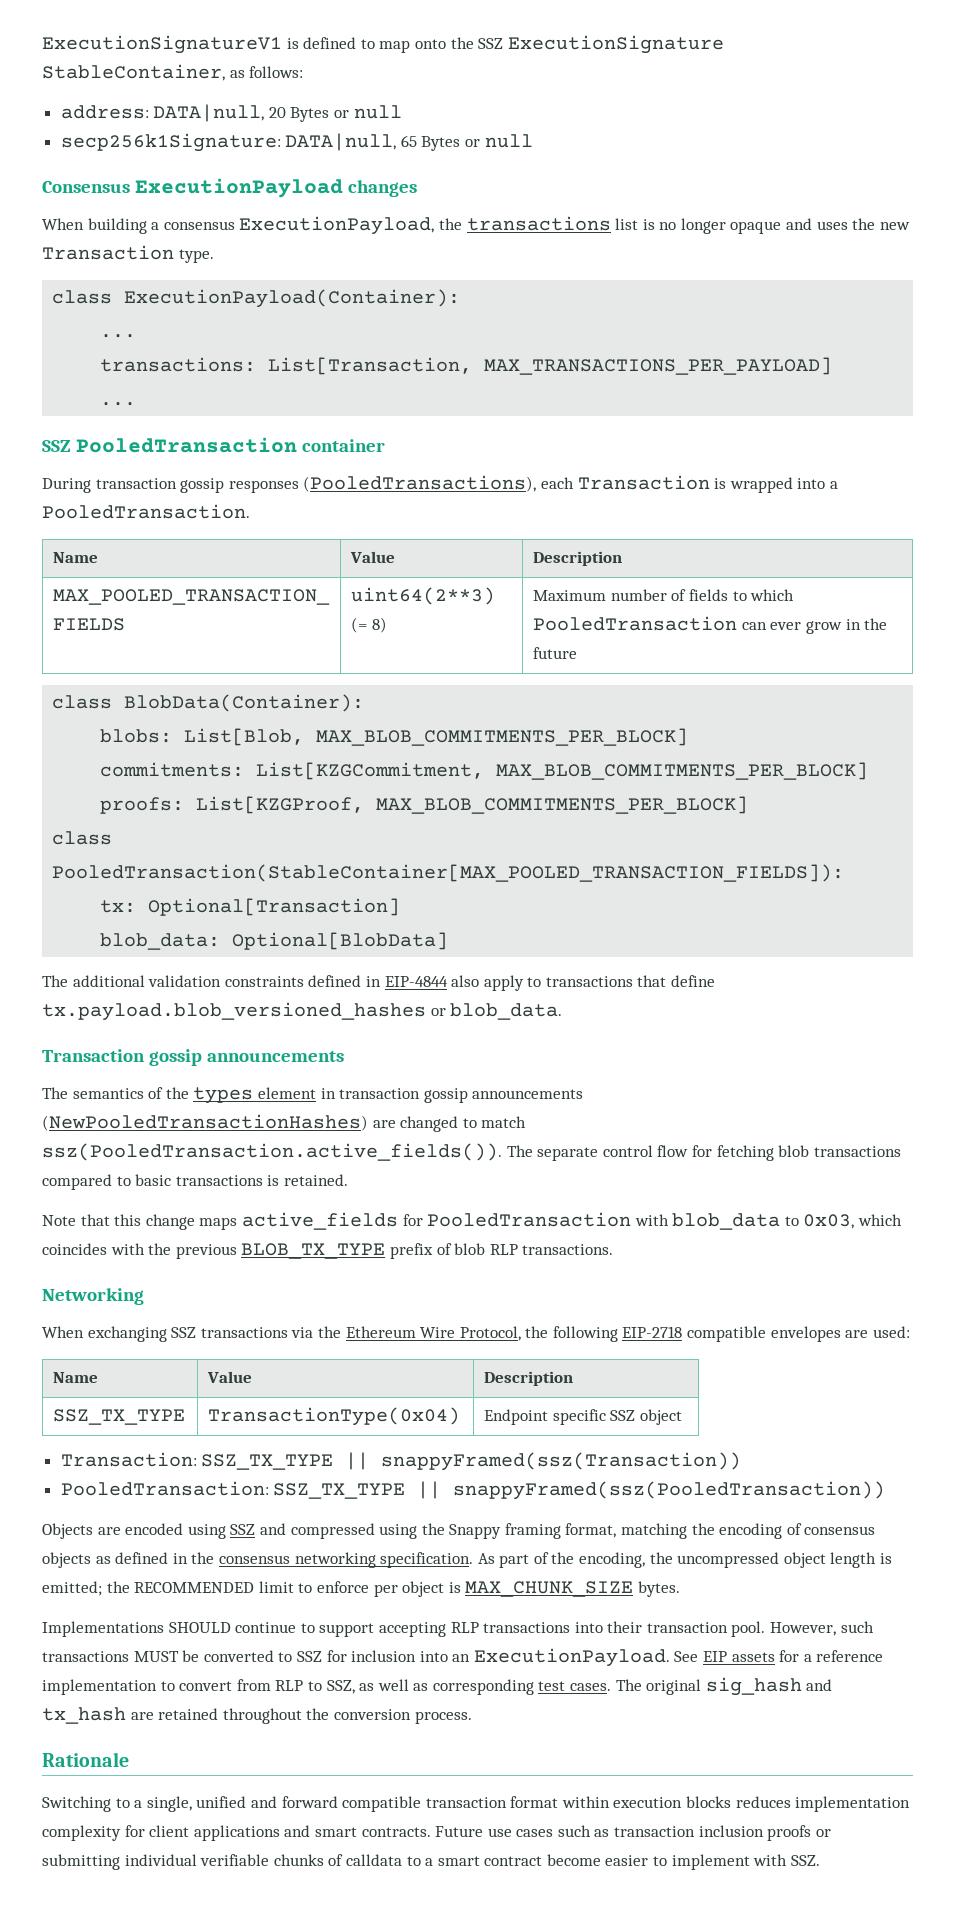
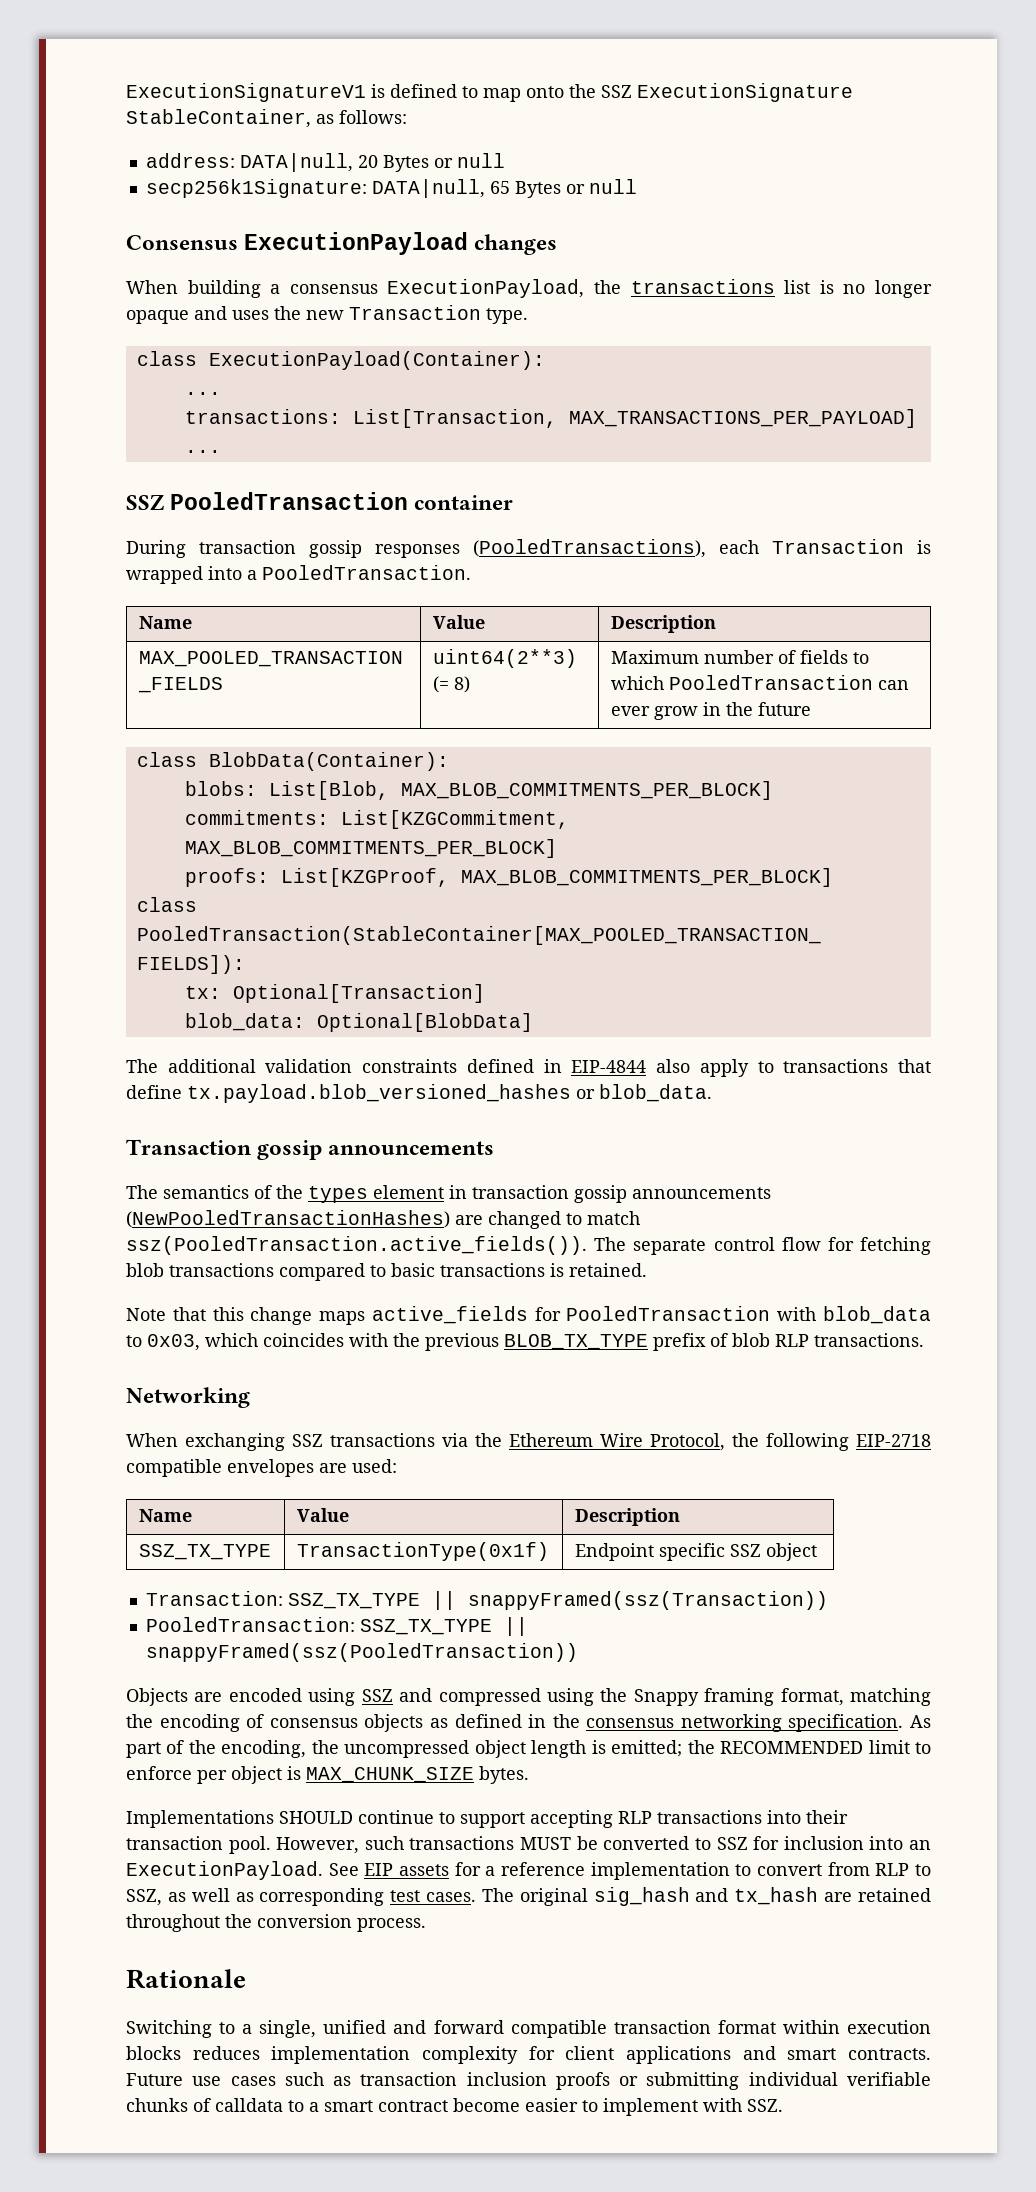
[208,1407,461,1426] TransactionType(0x04) -> [296,1542,549,1561] TransactionType(0x1f)

